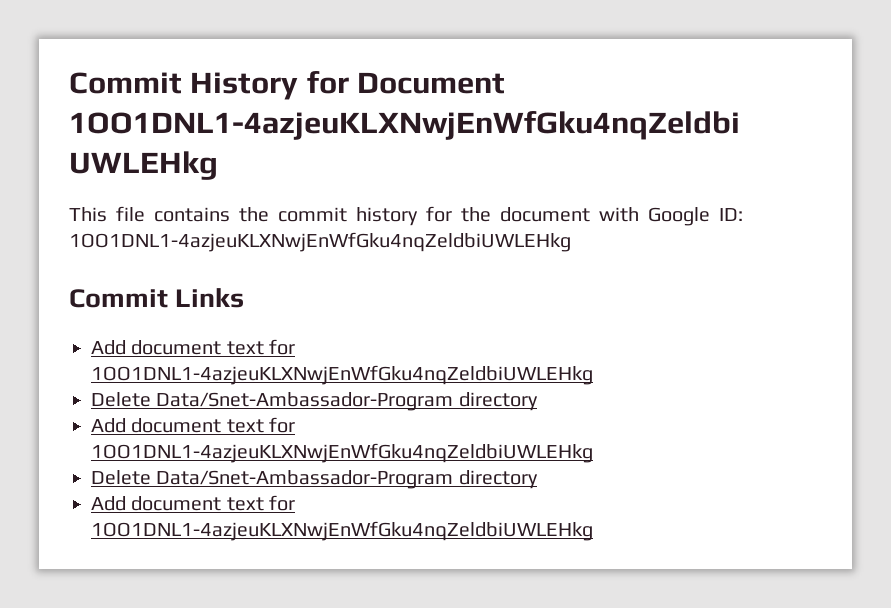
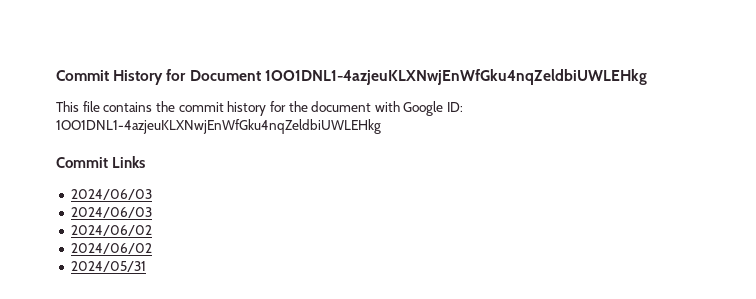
[91,339,296,355] [91,365,593,385] [91,392,538,411] [91,417,296,433] [91,443,593,463] [91,470,538,489] [91,495,296,511] [91,521,593,541] Add document text for 1OO1DNL1-4azjeuKLXNwjEnWfGku4nqZeldbiUWLEHkg // Delete Data/Snet-Ambassador-Program directory // Add document text for 1OO1DNL1-4azjeuKLXNwjEnWfGku4nqZeldbiUWLEHkg // Delete Data/Snet-Ambassador-Program directory // Add document text for 1OO1DNL1-4azjeuKLXNwjEnWfGku4nqZeldbiUWLEHkg -> [70,189,152,200] [70,207,152,218] [70,225,152,236] [70,243,152,254] [70,261,146,272] 2024/06/03 // 2024/06/03 // 2024/06/02 // 2024/06/02 // 2024/05/31

